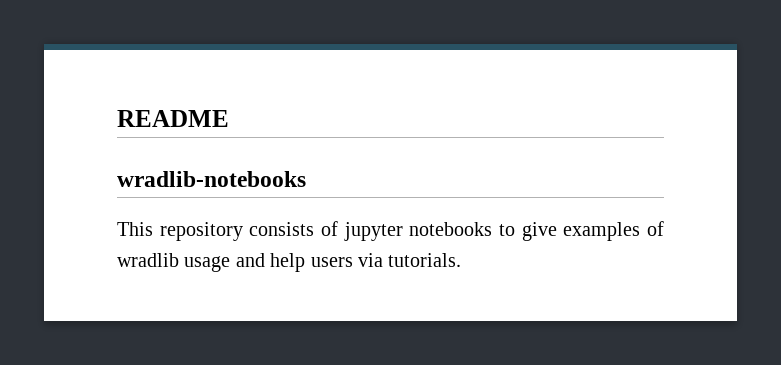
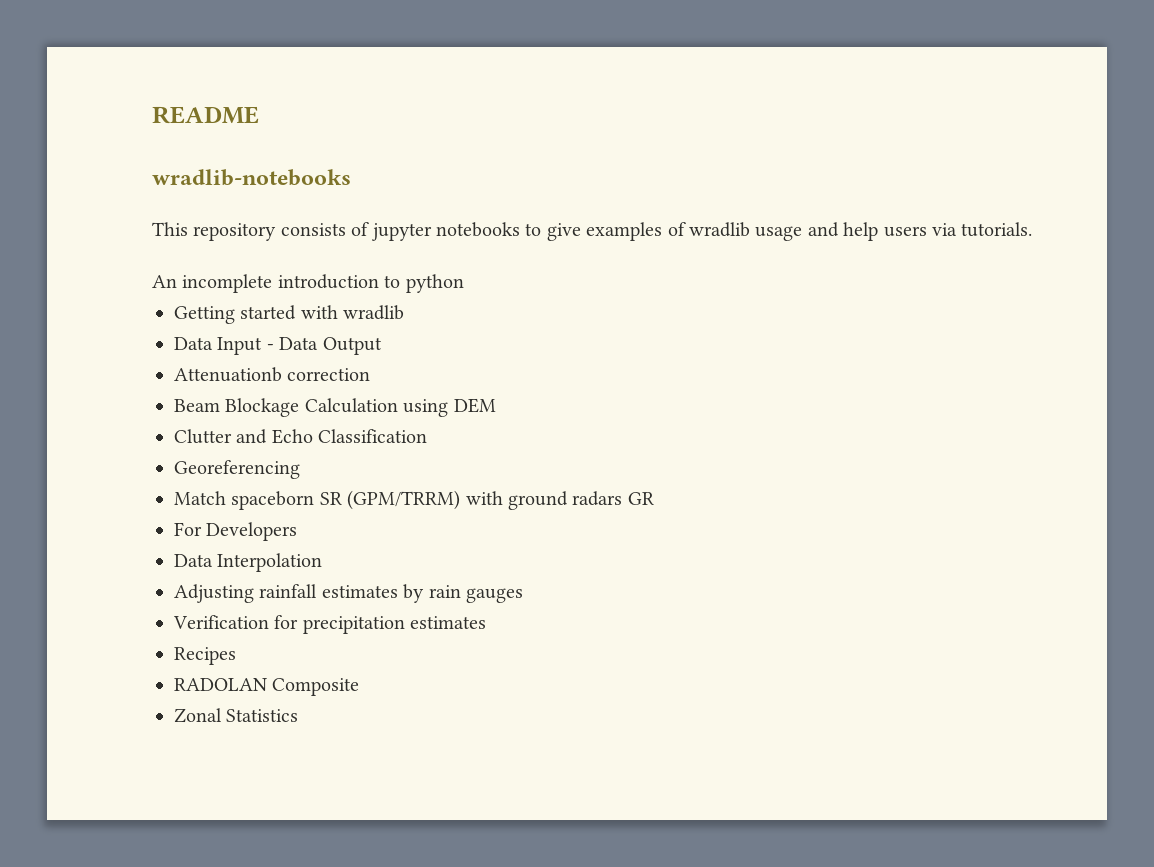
(462, 260) none -> [152,274,464,293] [174,305,405,324] [174,337,382,355] [174,367,371,382] [174,398,496,417] [174,429,428,444] [174,460,300,479] [174,490,654,510] [174,522,298,541] [174,553,323,572] [174,584,523,603] [173,615,487,634] [174,647,236,665] [174,678,360,696] [174,708,299,723] // An incomplete introduction to python // Getting started with wradlib // Data Input - Data Output // Attenuationb correction // Beam Blockage Calculation using DEM // Clutter and Echo Classification // Georeferencing // Match spaceborn SR (GPM/TRRM) with ground radars GR // For Developers // Data Interpolation // Adjusting rainfall estimates by rain gauges // Verification for precipitation estimates // Recipes // RADOLAN Composite // Zonal Statistics

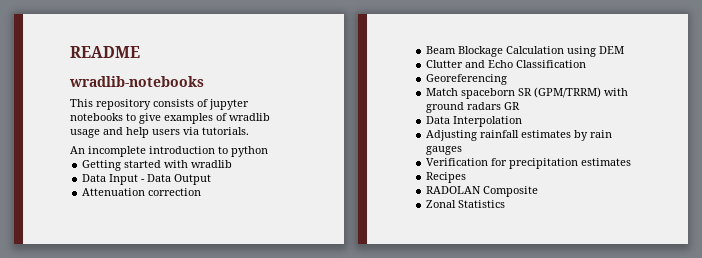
[174,367,282,382] Attenuationb -> [82,188,146,196] Attenuation
[174,522,298,541] // For Developers -> (521, 106) none

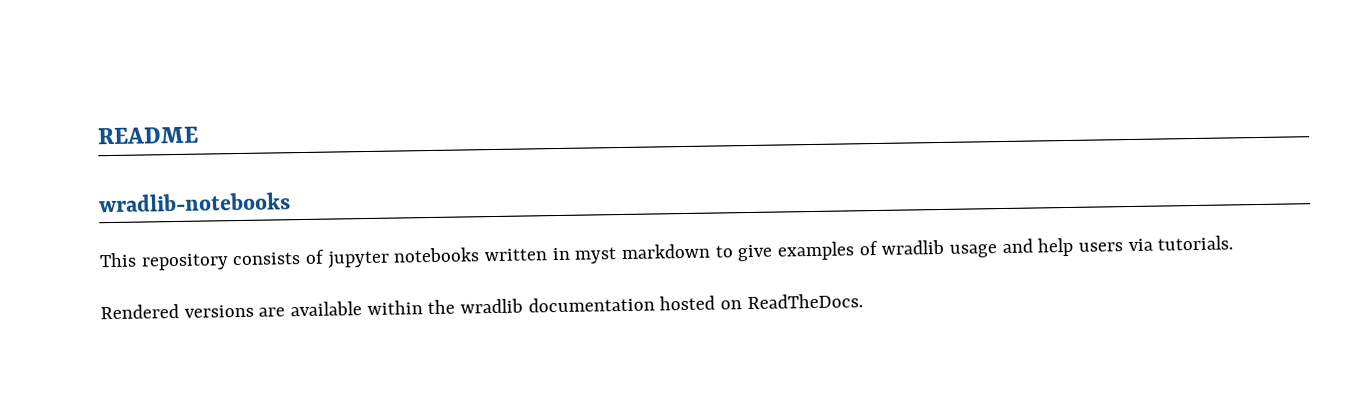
(123, 117) none -> [484,243,711,264] written in myst markdown
[70,146,268,157] [82,160,233,171] [82,174,212,185] [82,188,202,196] [426,46,625,57] [426,60,587,68] [426,74,508,85] [426,87,629,99] [426,102,521,113] [426,116,523,127] [426,130,613,141] [426,146,463,155] [426,158,632,169] [426,172,467,183] [426,186,539,197] [426,200,506,208] An incomplete introduction to python // Getting started with wradlib // Data Input - Data Output // Attenuation correction // Beam Blockage Calculation using DEM // Clutter and Echo Classification // Georeferencing // Match spaceborn SR (GPM/TRRM) with ground radars GR // Data Interpolation // Adjusting rainfall estimates by rain gauges // Verification for precipitation estimates // Recipes // RADOLAN Composite // Zonal Statistics -> [100,293,863,320] Rendered versions are available within the wradlib documentation hosted on ReadTheDocs.

